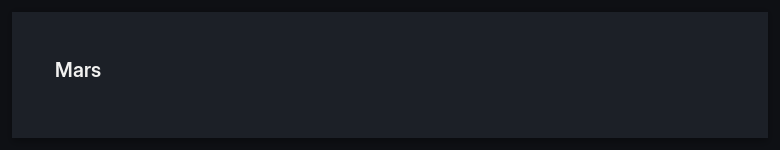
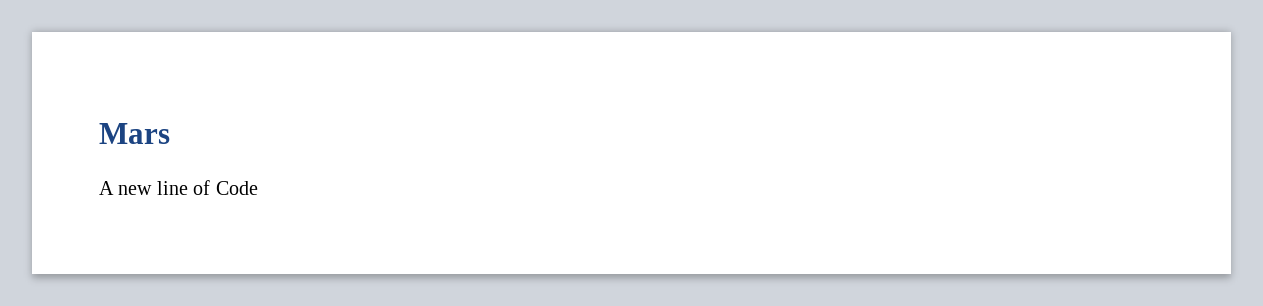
(101, 69) none -> [99,180,258,195] // A new line of Code

